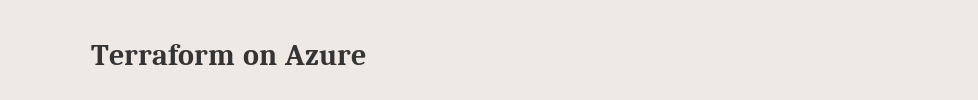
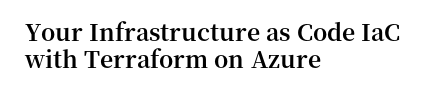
(91, 54) none -> [25,21,400,41] [24,49,78,68] Your Infrastructure as Code IaC with

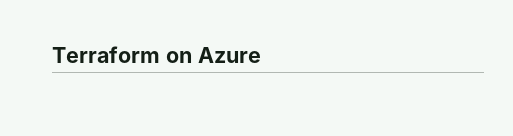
[25,21,400,41] [24,49,78,68] Your Infrastructure as Code IaC with -> (52, 54) none

